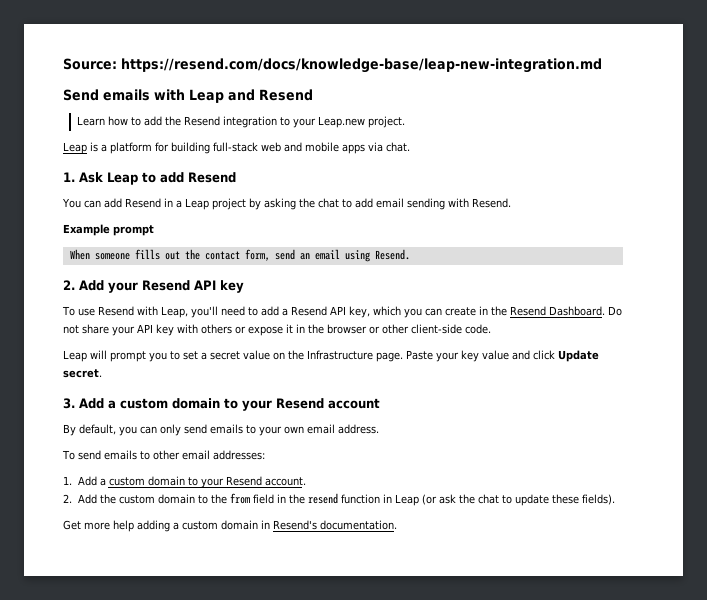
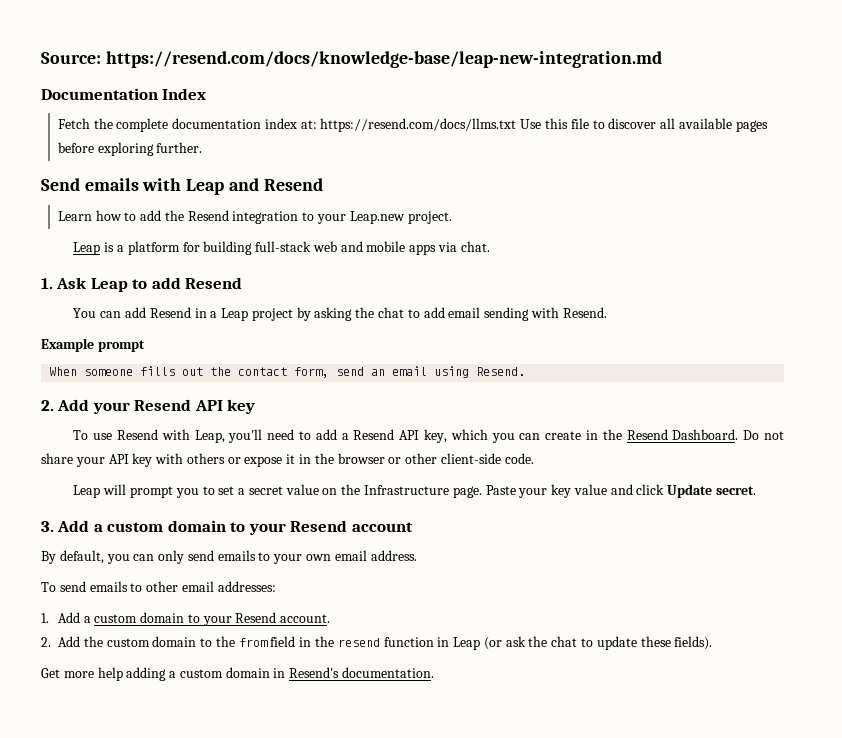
(602, 65) none -> [41,88,207,100] [57,118,768,132] [57,142,203,156] // Documentation Index // Fetch the complete documentation index at: https://resend.com/docs/llms.txt Use this file to discover all available pages before exploring further.

